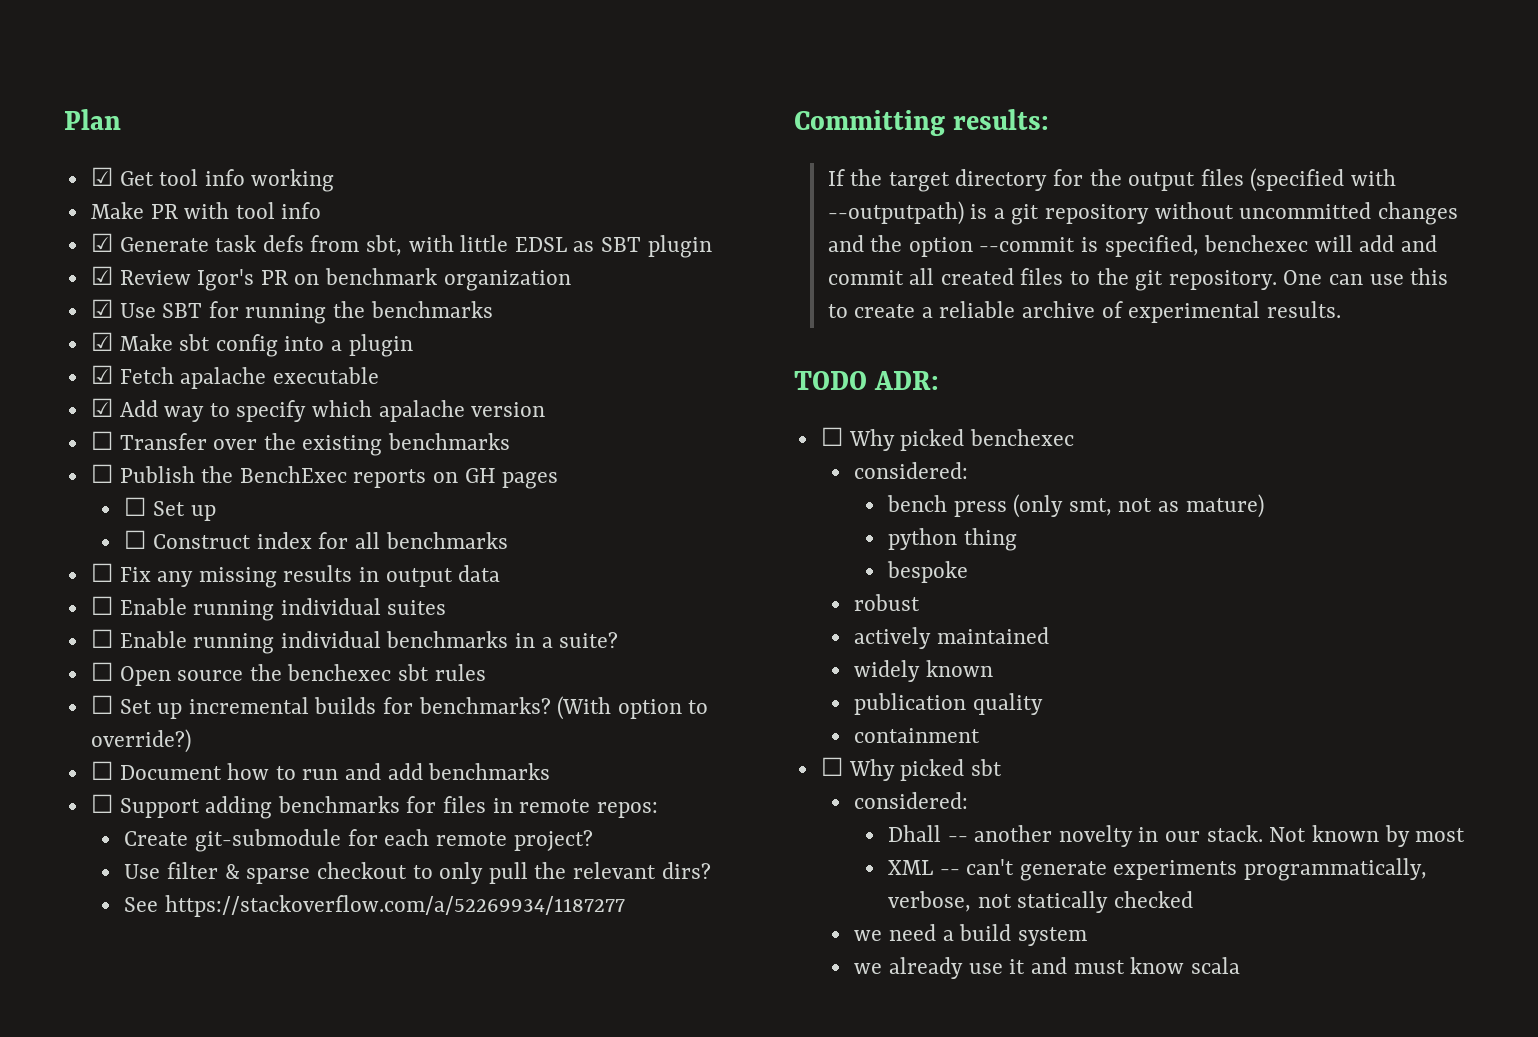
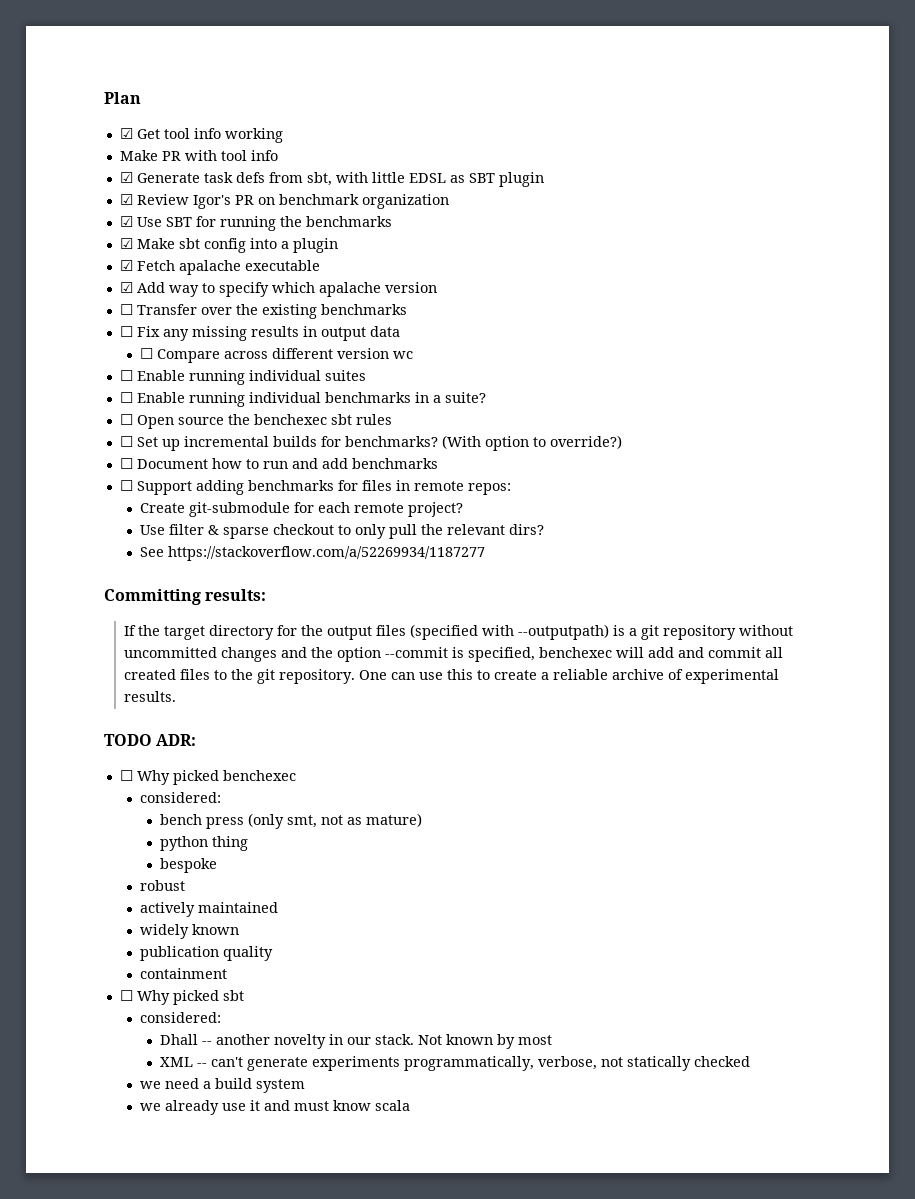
[90,464,559,489] [124,497,216,521] [124,530,508,549] // ☐ Publish the BenchExec reports on GH pages // ☐ Set up // ☐ Construct index for all benchmarks -> (407, 309) none
(501, 573) none -> [140,348,414,363] // ☐ Compare across different version wc

